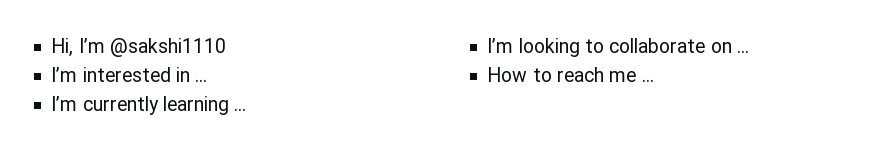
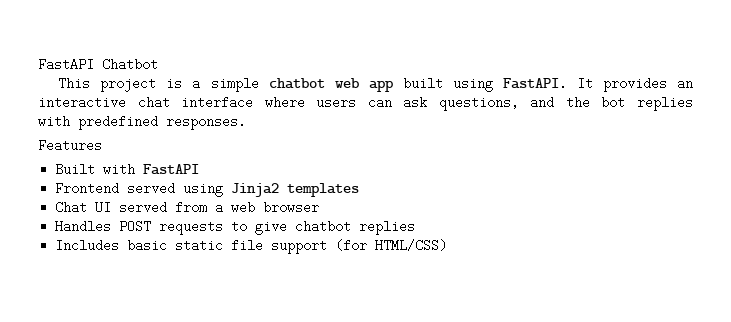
[51,38,226,57] [51,67,208,82] [51,96,247,115] [487,38,749,57] [487,67,654,82] Hi, I’m @sakshi1110 // I’m interested in ... // I’m currently learning ... // I’m looking to collaborate on ... // How to reach me ... -> [38,58,158,71] [58,77,693,92] [38,96,693,111] [38,115,246,130] [38,139,102,152] [55,163,200,176] [55,182,360,197] [55,201,320,214] [55,220,416,235] [55,239,448,254] FastAPI Chatbot // This project is a simple chatbot web app built using FastAPI. It provides an interactive chat interface where users can ask questions, and the bot replies with predefined responses. // Features // Built with FastAPI // Frontend served using Jinja2 templates // Chat UI served from a web browser // Handles POST requests to give chatbot replies // Includes basic static file support (for HTML/CSS)

